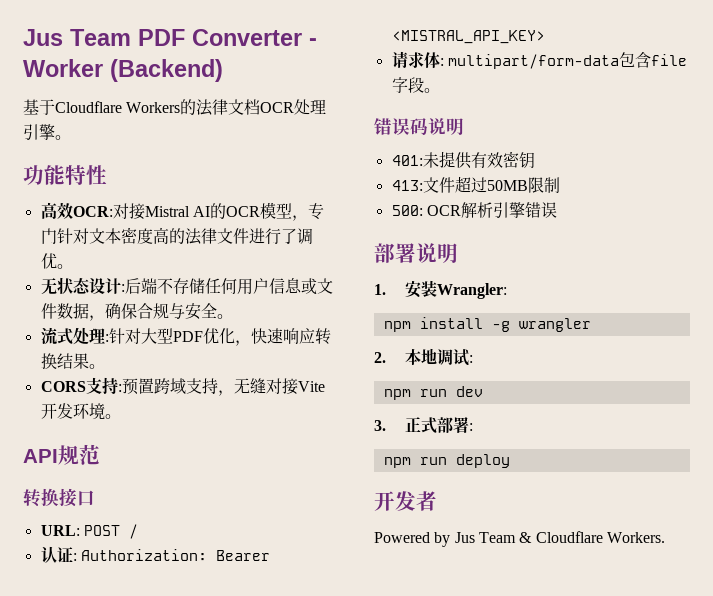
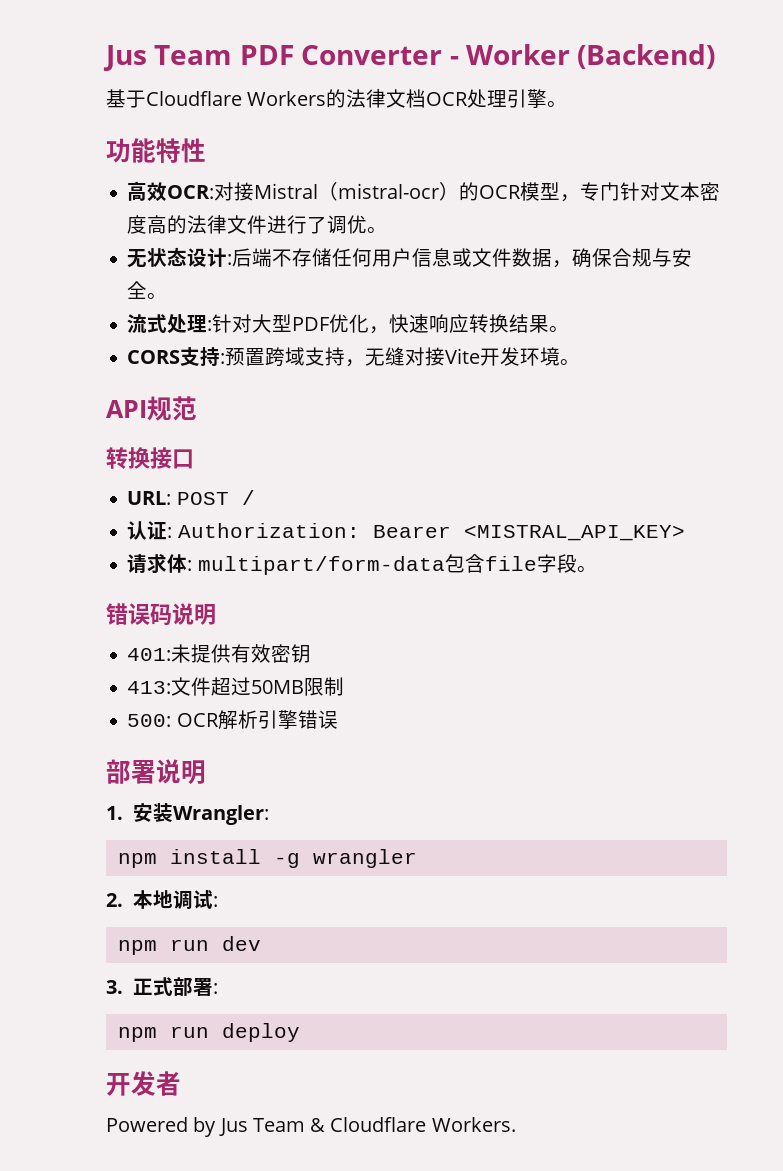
[192,206,210,217] AI -> [318,182,460,201] （mistral-ocr）

